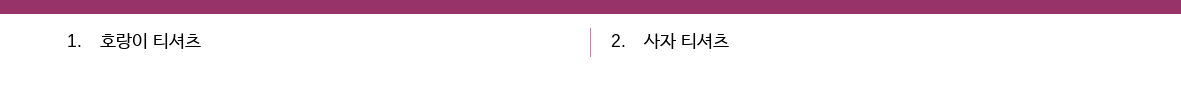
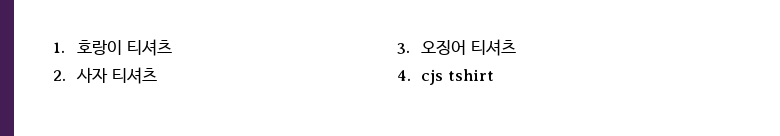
(730, 41) none -> [397,39,516,56] [397,69,494,85] // 3. 오징어 티셔츠 // 4. cjs tshirt

